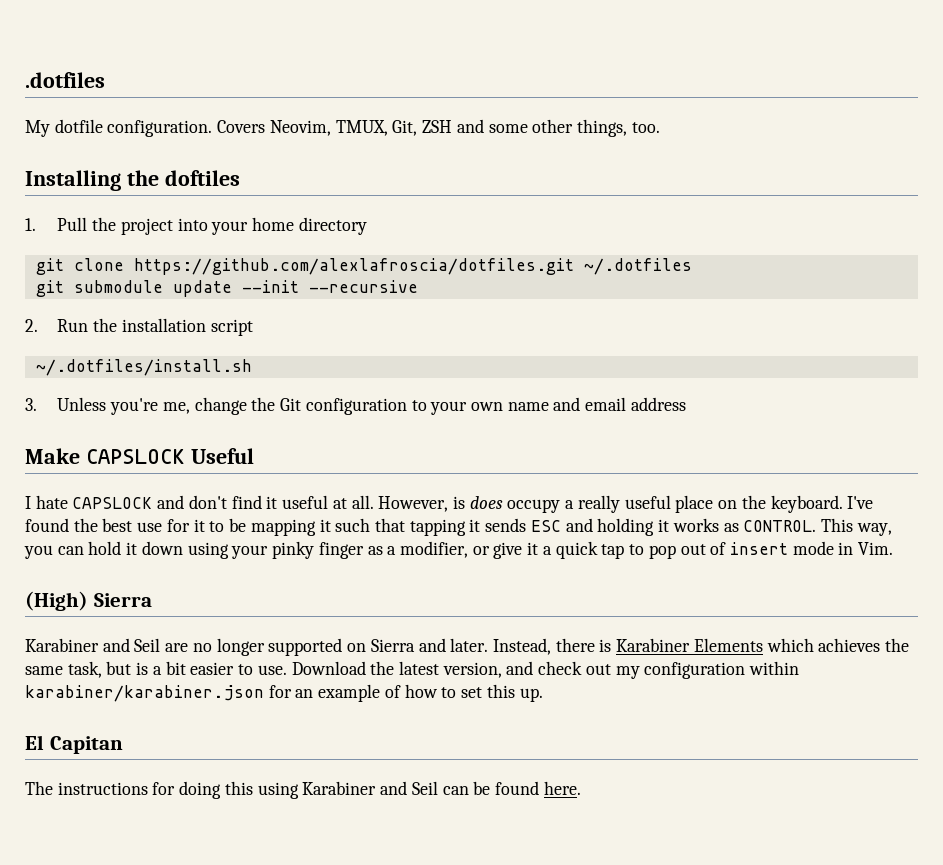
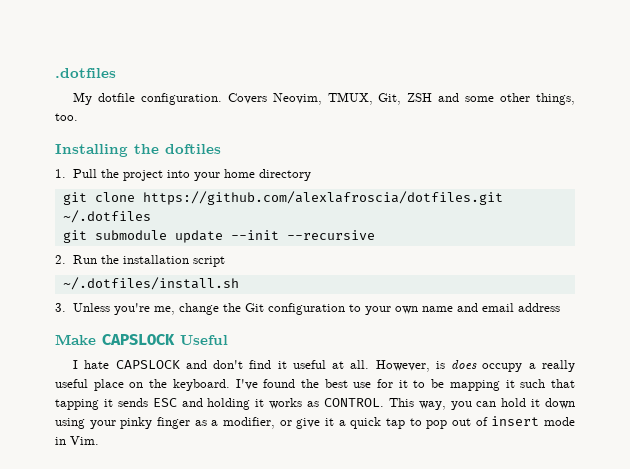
[25,591,152,611] [25,638,910,656] [25,661,800,679] [25,684,543,702] [25,735,123,754] [25,781,581,799] // (High) Sierra // Karabiner and Seil are no longer supported on Sierra and later. Instead, there is Karabiner Elements which achieves the same task, but is a bit easier to use. Download the latest version, and check out my configuration within karabiner/karabiner.json for an example of how to set this up. // El Capitan // The instructions for doing this using Karabiner and Seil can be found here. -> (99, 440) none

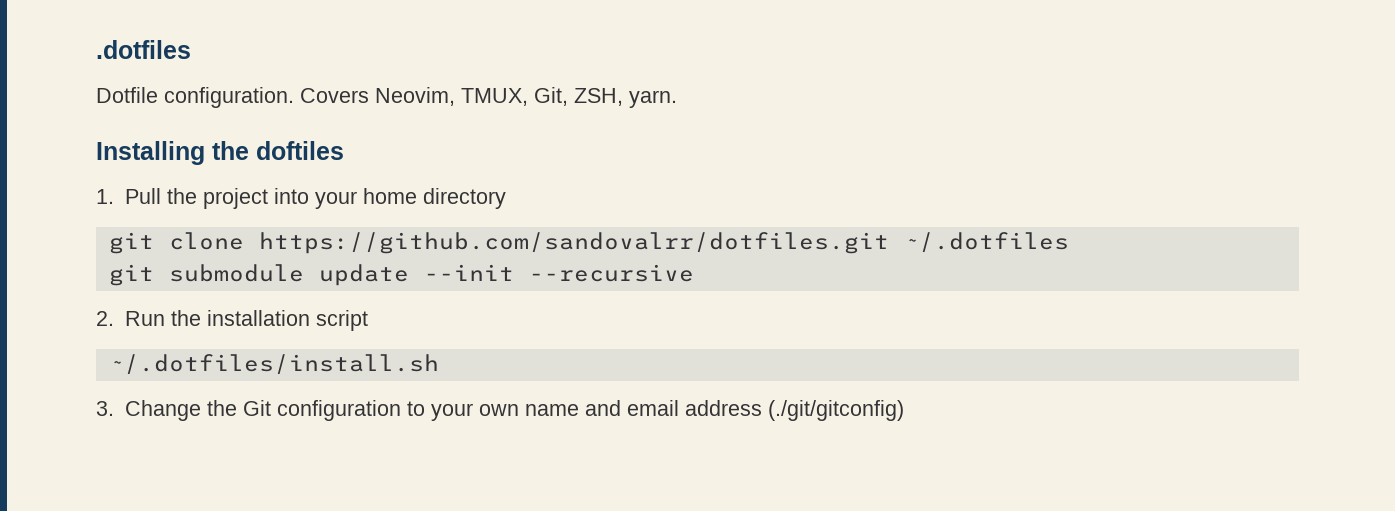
[72,92,135,105] My dotfile -> [96,87,158,103] Dotfile
[407,93,575,105] [55,113,78,121] ZSH and some other things, too. -> [574,88,677,108] ZSH, yarn.
[142,191,503,205] https://github.com/alexlafroscia/dotfiles.git -> [258,232,889,254] https://github.com/sandovalrr/dotfiles.git
[73,303,220,315] Unless you're me, change -> [124,400,201,421] Change
[55,334,228,345] [72,360,576,372] [55,379,575,391] [55,398,575,410] [55,416,576,429] [55,436,99,445] // Make CAPSLOCK Useful // I hate CAPSLOCK and don't find it useful at all. However, is does occupy a really useful place on the keyboard. I've found the best use for it to be mapping it such that tapping it sends ESC and holding it works as CONTROL. This way, you can hold it down using your pinky finger as a modifier, or give it a quick tap to pop out of insert mode in Vim. -> [767,400,904,421] (./git/gitconfig)

